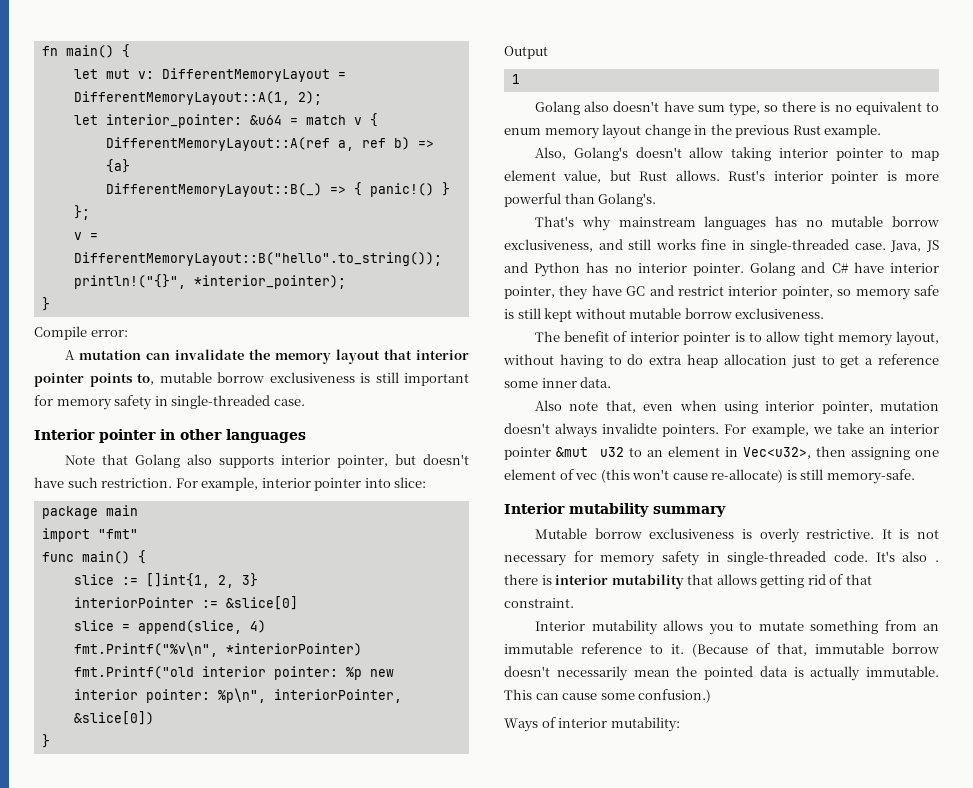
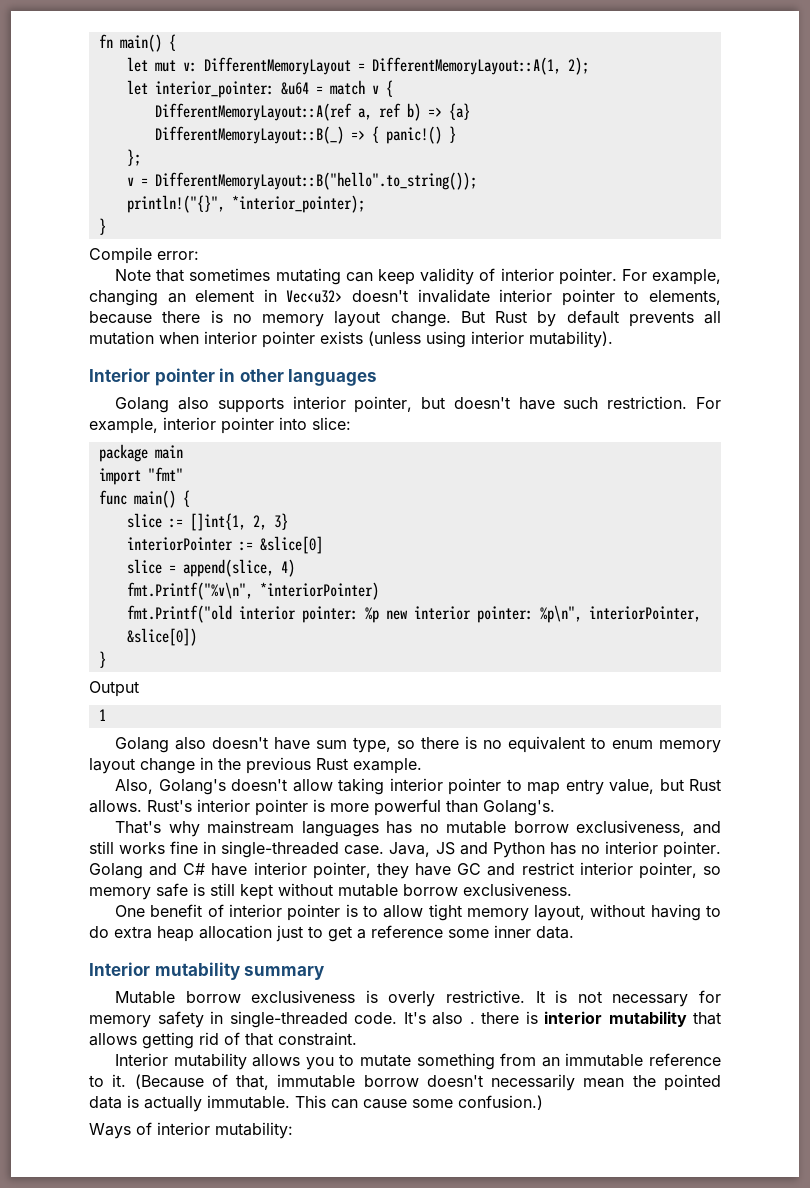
[65,349,469,364] [34,372,469,387] [34,395,305,410] A mutation can invalidate the memory layout that interior pointer points to, mutable borrow exclusiveness is still important for memory safety in single-threaded case. -> [115,268,721,285] [89,289,722,306] [89,310,721,327] [89,331,613,348] Note that sometimes mutating can keep validity of interior pointer. For example, changing an element in Vec<u32> doesn't invalidate interior pointer to elements, because there is no memory layout change. But Rust by default prevents all mutation when interior pointer exists (unless using interior mutability).
[65,454,129,465] Note that -> (378, 377) none
[504,170,556,181] element -> [565,779,604,795] entry
[535,331,561,342] The -> [115,905,146,917] One
[535,400,939,414] [504,423,939,438] [504,446,939,460] [504,469,915,484] // Also note that, even when using interior pointer, mutation doesn't always invalidte pointers. For example, we take an interior pointer &mut u32 to an element in Vec<u32>, then assigning one element of vec (this won't cause re-allocate) is still memory-safe. -> (574, 932) none

